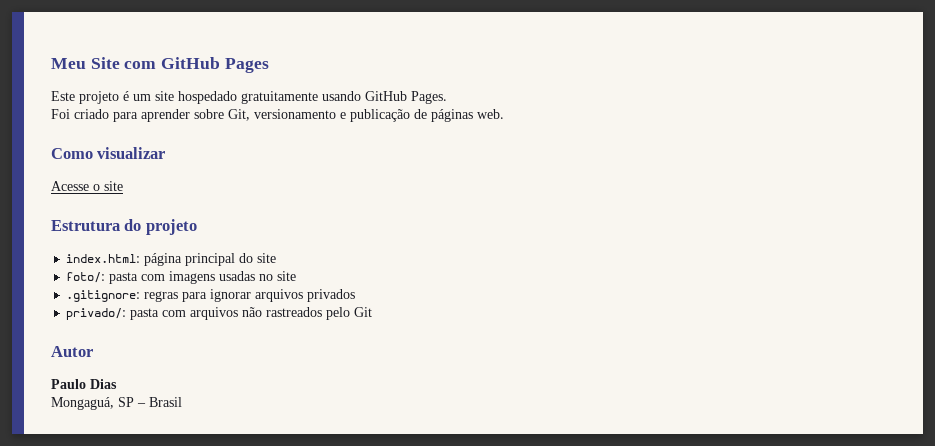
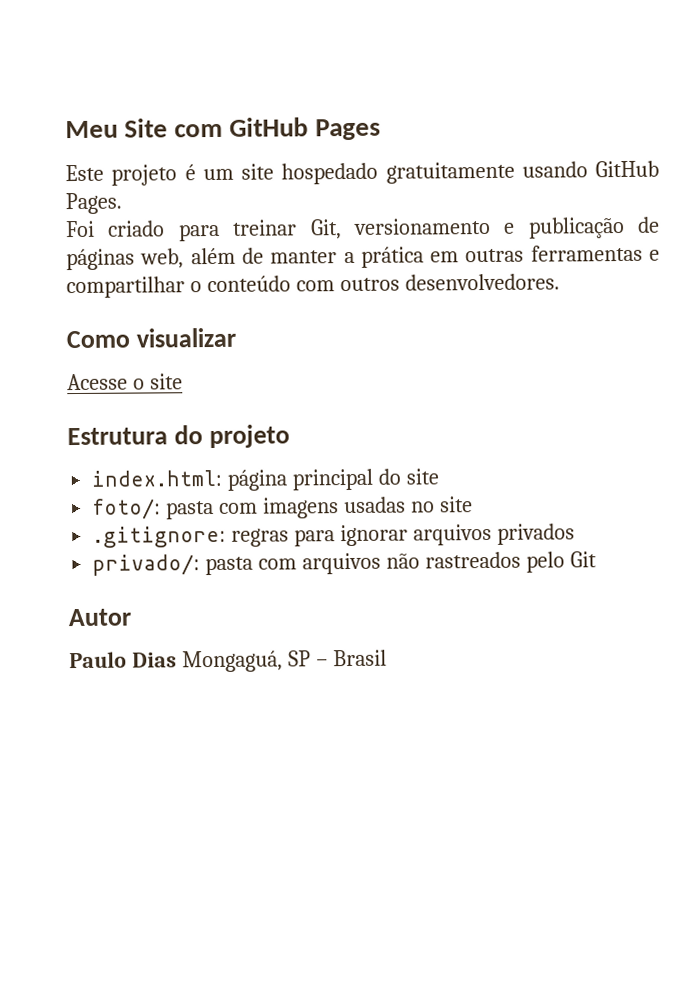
[141,109,224,122] aprender sobre -> [232,219,298,236] treinar
[477,109,504,119] web. -> [140,244,660,269] [66,273,560,299] web, além de manter a prática em outras ferramentas e compartilhar o conteúdo com outros desenvolvedores.
(117, 384) // -> (177, 660) none

